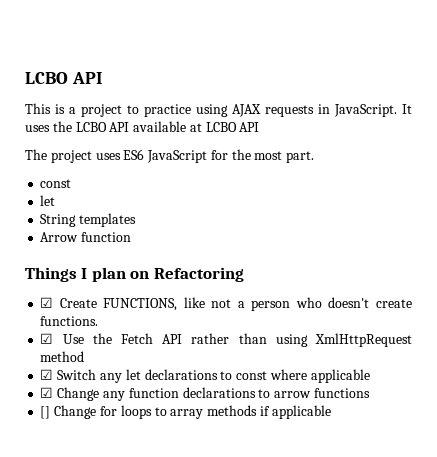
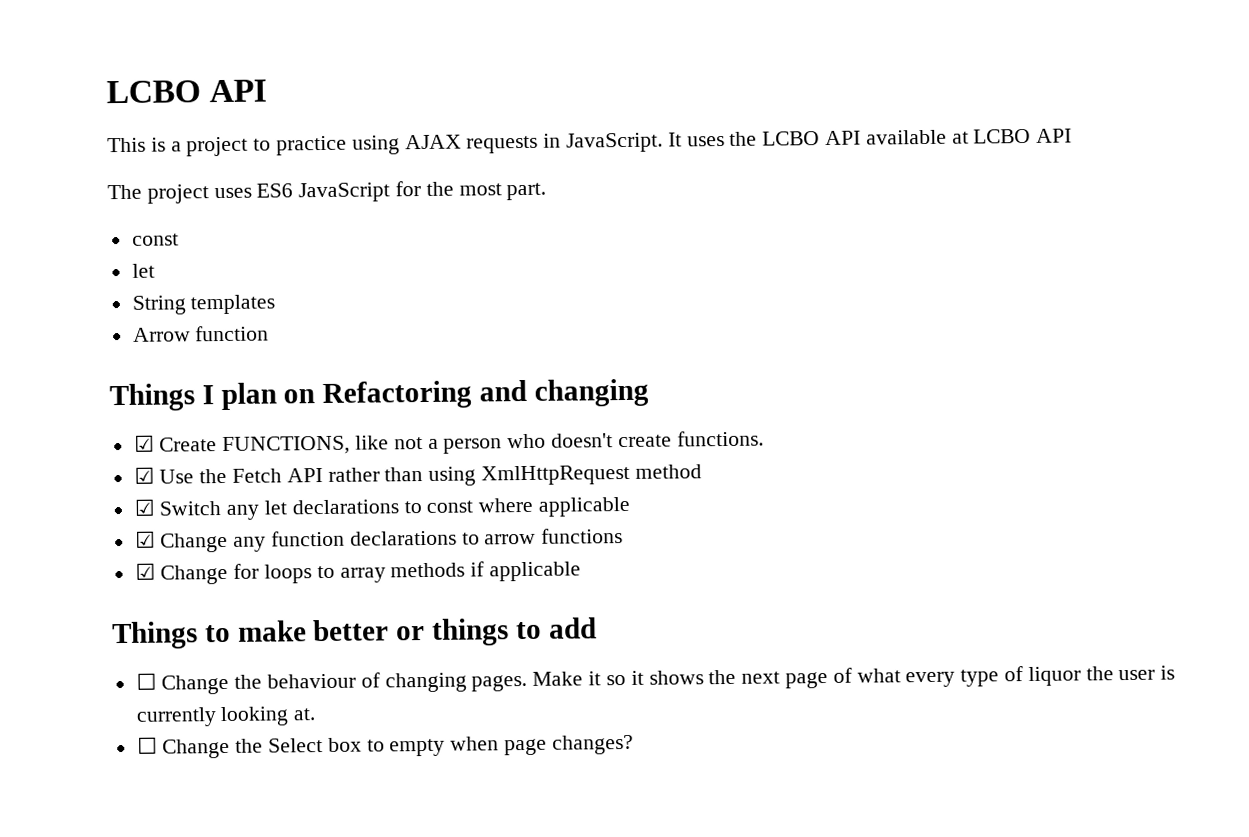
(244, 274) none -> [479,378,649,407] and changing
[40,406,51,419] [] -> [134,562,156,580] ☑
(331, 412) none -> [112,617,597,650] [135,665,1176,695] [135,706,316,727] [136,734,634,759] // Things to make better or things to add // ☐ Change the behaviour of changing pages. Make it so it shows the next page of what every type of liquor the user is currently looking at. // ☐ Change the Select box to empty when page changes?

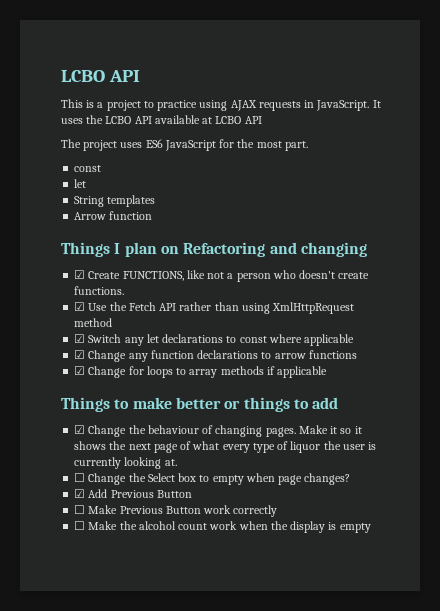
[135,672,157,690] ☐ -> [74,425,86,434] ☑
(634, 744) none -> [74,489,192,498] [74,505,278,517] [74,521,371,533] // ☑ Add Previous Button // ☐ Make Previous Button work correctly // ☐ Make the alcohol count work when the display is empty

